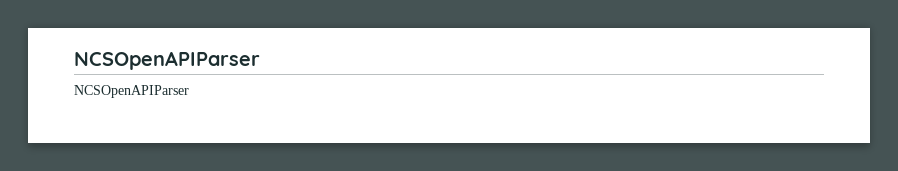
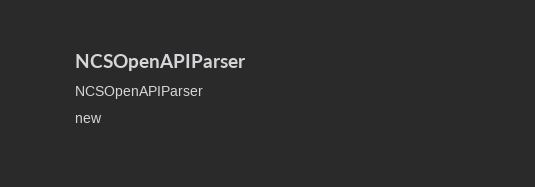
(189, 91) none -> [75,115,102,123] // new

